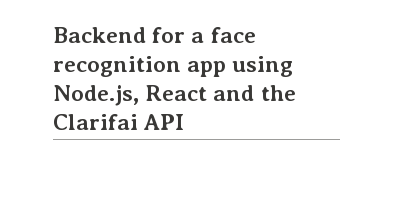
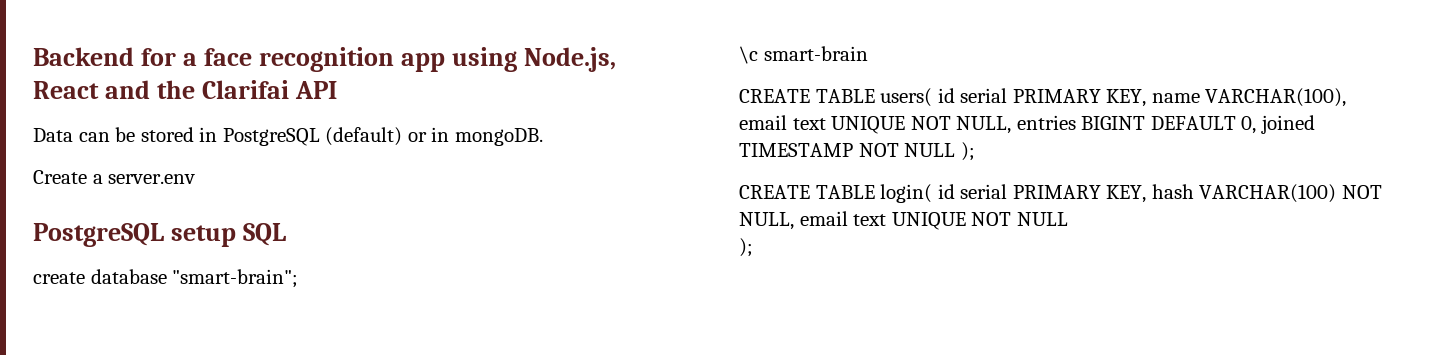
(185, 122) none -> [33,127,543,146] [33,170,196,184] [33,223,287,247] [33,269,299,288] [739,46,868,64] [739,88,1347,107] [739,115,1315,134] [739,142,975,161] [739,184,1382,203] [739,211,1068,230] [739,238,753,257] // Data can be stored in PostgreSQL (default) or in mongoDB. // Create a server.env // PostgreSQL setup SQL // create database "smart-brain"; // \c smart-brain // CREATE TABLE users( id serial PRIMARY KEY, name VARCHAR(100), email text UNIQUE NOT NULL, entries BIGINT DEFAULT 0, joined TIMESTAMP NOT NULL ); // CREATE TABLE login( id serial PRIMARY KEY, hash VARCHAR(100) NOT NULL, email text UNIQUE NOT NULL // );

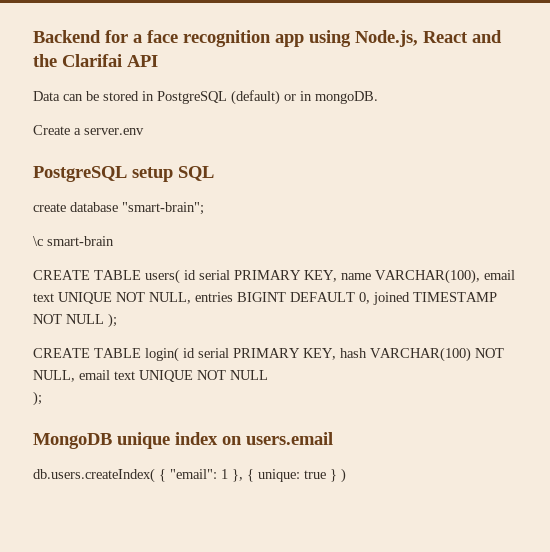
(753, 247) none -> [33,432,333,449] [33,468,346,483] // MongoDB unique index on users.email // db.users.createIndex( { "email": 1 }, { unique: true } )

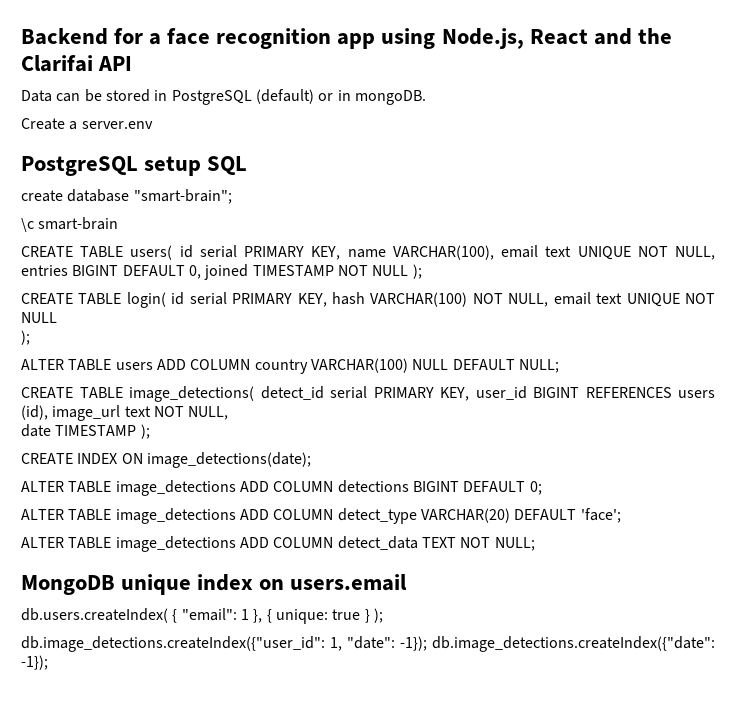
(42, 398) none -> [21,358,559,374] [21,386,715,402] [21,405,229,421] [21,424,150,439] [21,452,311,468] [21,480,542,496] [21,508,621,524] [21,536,535,552] // ALTER TABLE users ADD COLUMN country VARCHAR(100) NULL DEFAULT NULL; // CREATE TABLE image_detections( detect_id serial PRIMARY KEY, user_id BIGINT REFERENCES users (id), image_url text NOT NULL, // date TIMESTAMP ); // CREATE INDEX ON image_detections(date); // ALTER TABLE image_detections ADD COLUMN detections BIGINT DEFAULT 0; // ALTER TABLE image_detections ADD COLUMN detect_type VARCHAR(20) DEFAULT 'face'; // ALTER TABLE image_detections ADD COLUMN detect_data TEXT NOT NULL;
[341,468,346,483] ) -> [373,608,383,623] [21,636,715,652] [21,655,48,670] ); // db.image_detections.createIndex({"user_id": 1, "date": -1}); db.image_detections.createIndex({"date": -1});

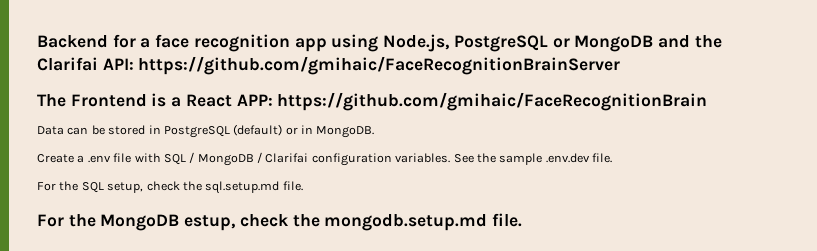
[529,28,672,45] [21,55,133,72] React and the Clarifai API -> [453,35,722,52] [37,56,621,75] [37,92,708,111] PostgreSQL or MongoDB and the Clarifai API: https://github.com/gmihaic/FaceRecognitionBrainServer // The Frontend is a React APP: https://github.com/gmihaic/FaceRecognitionBrain
[354,90,426,105] mongoDB. -> [316,126,375,138] MongoDB.
[81,121,153,129] [21,156,248,176] [21,189,232,204] [21,217,119,232] [21,245,716,260] [21,264,422,280] [21,292,716,308] [21,312,57,323] [21,330,30,345] [21,358,559,374] [21,386,715,402] [21,405,229,421] [21,424,150,439] [21,452,311,468] [21,480,542,496] [21,508,621,524] [21,536,535,552] [21,574,408,595] [21,608,383,624] [21,636,715,652] [21,655,48,670] server.env // PostgreSQL setup SQL // create database "smart-brain"; // \c smart-brain // CREATE TABLE users( id serial PRIMARY KEY, name VARCHAR(100), email text UNIQUE NOT NULL, entries BIGINT DEFAULT 0, joined TIMESTAMP NOT NULL ); // CREATE TABLE login( id serial PRIMARY KEY, hash VARCHAR(100) NOT NULL, email text UNIQUE NOT NULL // ); // ALTER TABLE users ADD COLUMN country VARCHAR(100) NULL DEFAULT NULL; // CREATE TABLE image_detections( detect_id serial PRIMARY KEY, user_id BIGINT REFERENCES users (id), image_url text NOT NULL, // date TIMESTAMP ); // CREATE INDEX ON image_detections(date); // ALTER TABLE image_detections ADD COLUMN detections BIGINT DEFAULT 0; // ALTER TABLE image_detections ADD COLUMN detect_type VARCHAR(20) DEFAULT 'face'; // ALTER TABLE image_detections ADD COLUMN detect_data TEXT NOT NULL; // MongoDB unique index on users.email // db.users.createIndex( { "email": 1 }, { unique: true } ); // db.image_detections.createIndex({"user_id": 1, "date": -1}); db.image_detections.createIndex({"date": -1}); -> [87,152,612,166] [37,181,303,194] [37,213,523,231] .env file with SQL / MongoDB / Clarifai configuration variables. See the sample .env.dev file. // For the SQL setup, check the sql.setup.md file. // For the MongoDB estup, check the mongodb.setup.md file.

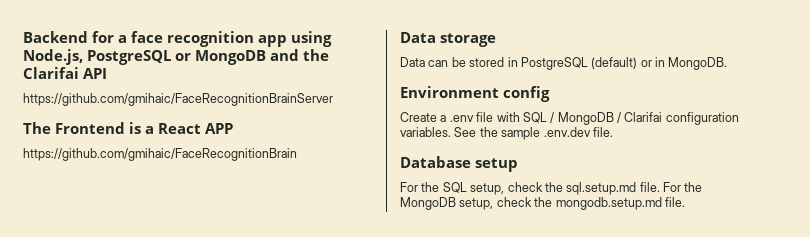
[102,58,134,70] API: -> [83,68,108,79] API //
[236,94,273,106] APP: -> [205,123,234,134] APP //
(708, 101) none -> [400,32,497,47] // Data storage
(375, 132) none -> [400,86,551,102] // Environment config
(612, 158) none -> [400,156,519,172] // Database setup
(303, 186) // -> (660, 187) none
[184,215,236,231] estup, -> [459,198,494,210] setup,

